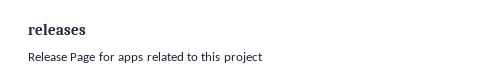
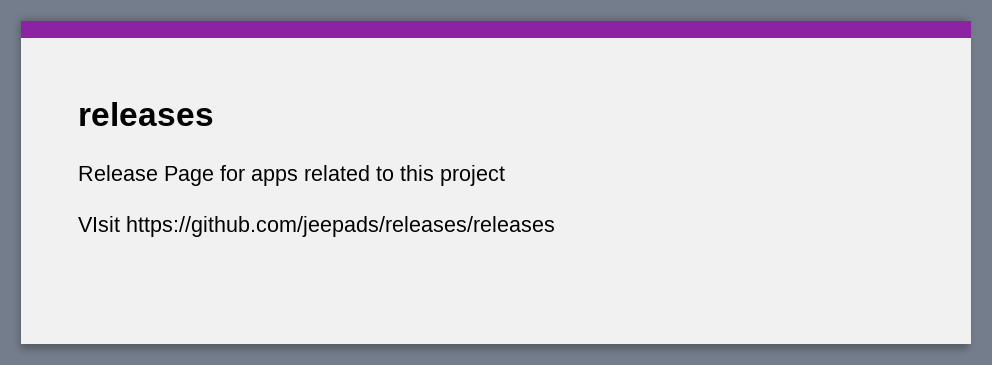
(263, 57) none -> [78,216,555,237] // VIsit https://github.com/jeepads/releases/releases

